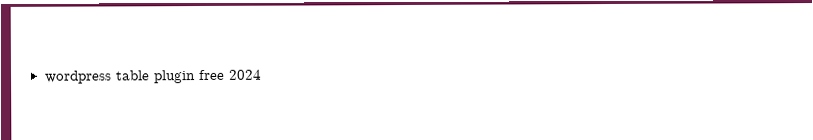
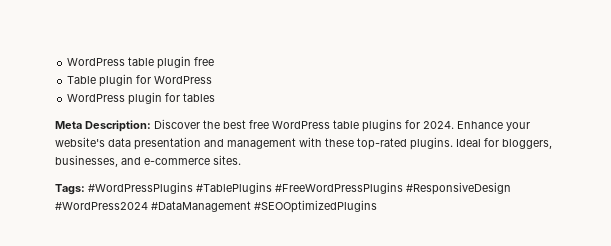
[43,70,112,84] wordpress -> [67,58,126,66] WordPress
[227,69,262,80] 2024 -> [67,74,213,87] [67,92,216,105] [55,119,530,132] [55,137,552,150] [55,155,241,167] [55,182,511,195] [55,200,377,213] // Table plugin for WordPress // WordPress plugin for tables // Meta Description: Discover the best free WordPress table plugins for 2024. Enhance your website's data presentation and management with these top-rated plugins. Ideal for bloggers, businesses, and e-commerce sites. // Tags: #WordPressPlugins #TablePlugins #FreeWordPressPlugins #ResponsiveDesign #WordPress2024 #DataManagement #SEOOptimizedPlugins

